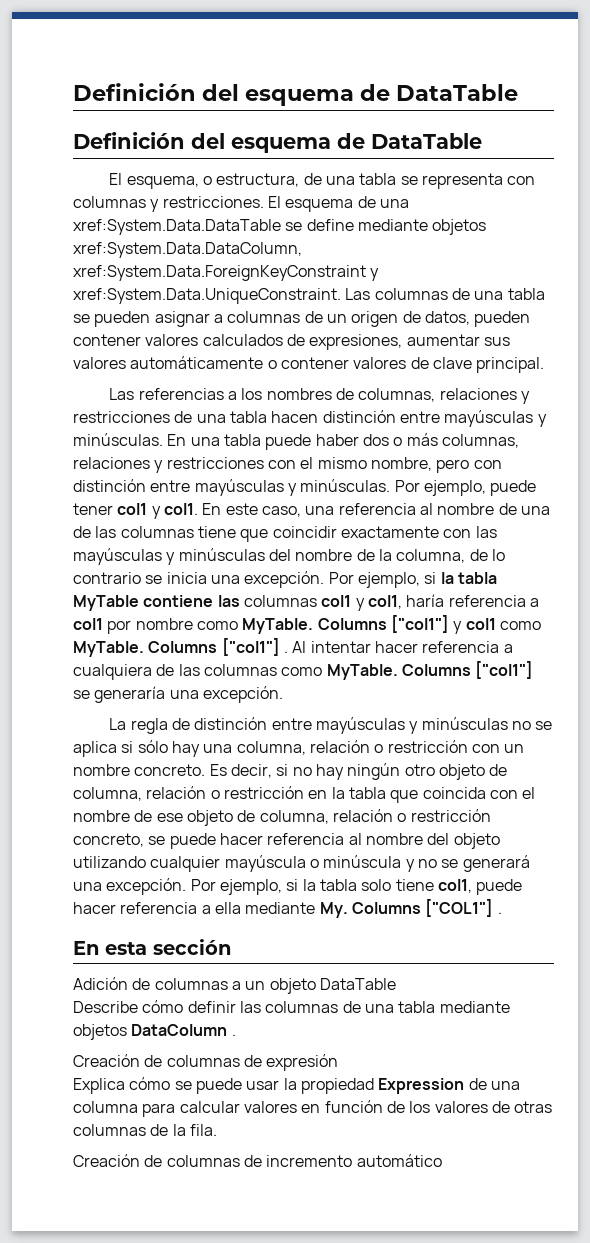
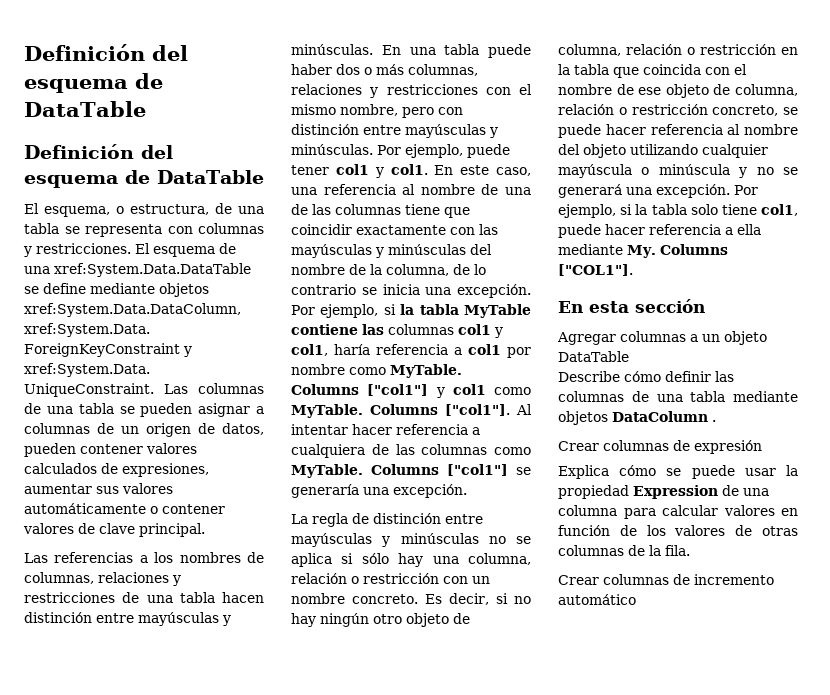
[221,638,288,656] ["col1"] . -> [444,404,510,416] ["col1"].
[425,899,502,917] ["COL1"] . -> [558,264,633,276] ["COL1"].
[73,977,151,990] Adición de -> [557,332,616,345] Agregar
[73,1054,163,1067] Creación de -> [558,441,599,451] Crear
[73,1154,163,1167] Creación de -> [558,575,599,585] Crear

